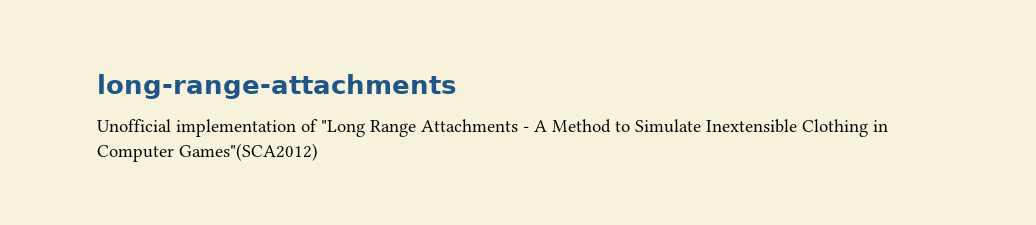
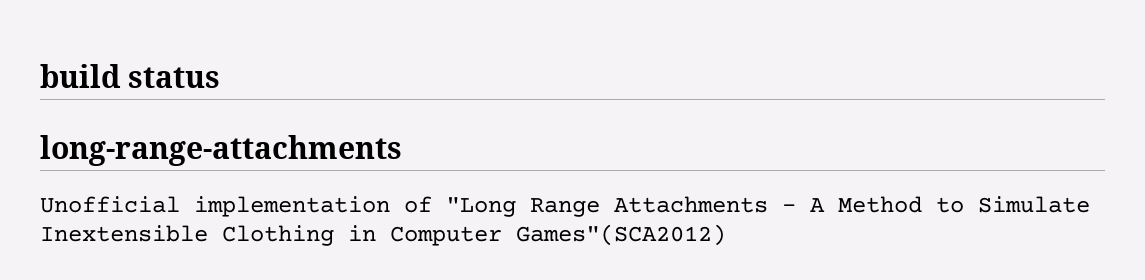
(97, 86) none -> [40,64,221,88] build status //

